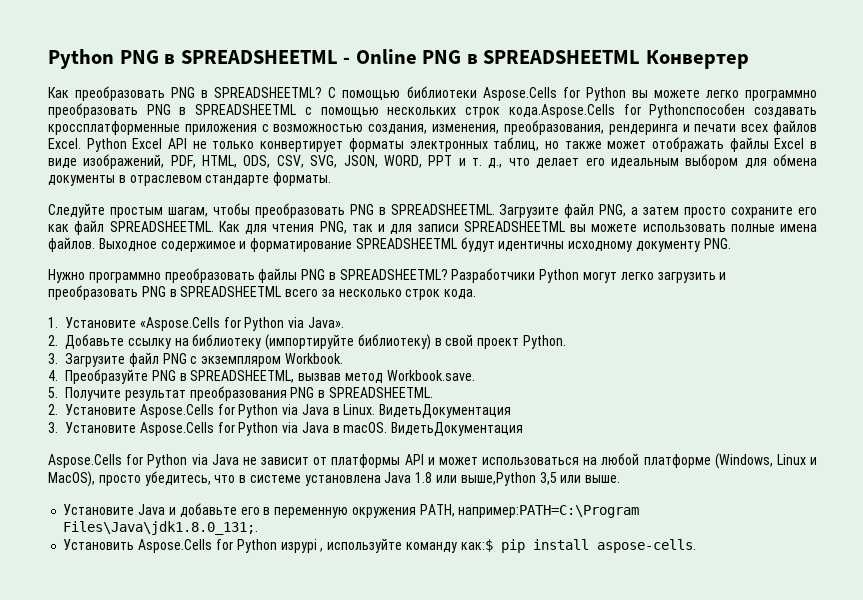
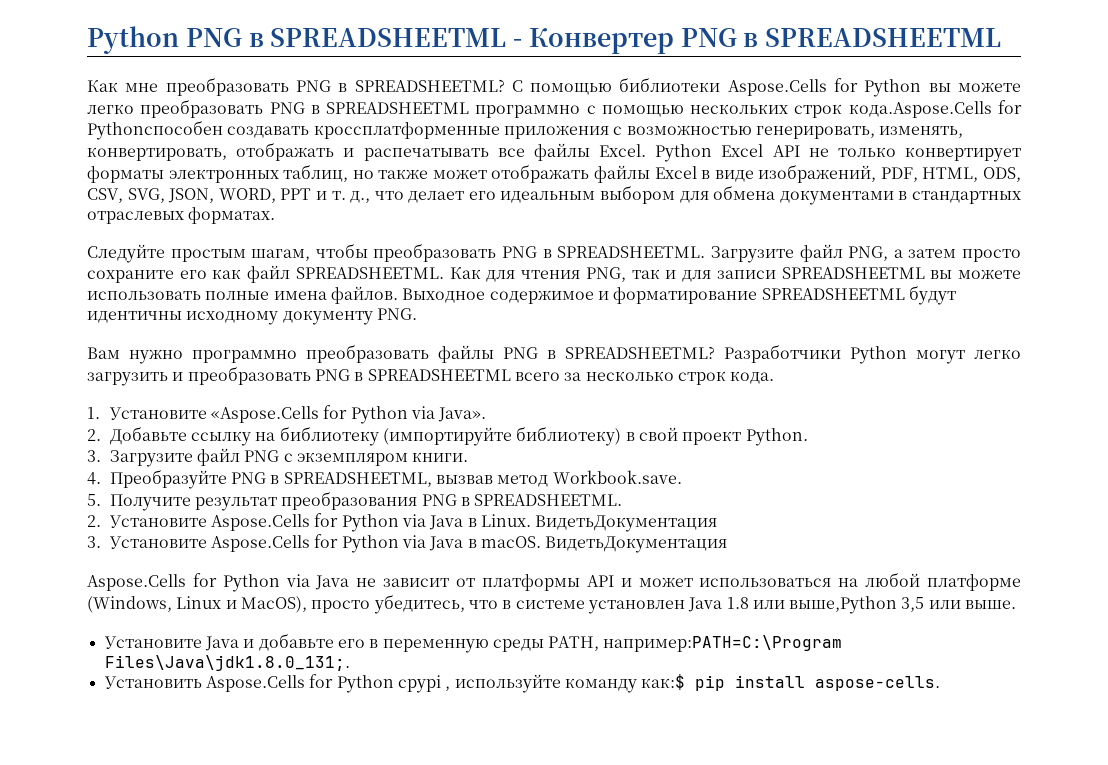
[355,49,749,69] [48,87,69,98] Online PNG в SPREADSHEETML Конвертер // Как -> [528,28,1001,54] [87,80,159,92] Конвертер PNG в SPREADSHEETML // Как мне
[744,90,817,101] [48,103,297,118] программно преобразовать PNG в SPREADSHEETML -> [140,99,581,118] преобразовать PNG в SPREADSHEETML программно
[368,120,818,135] создания, изменения, преобразования, рендеринга и печати всех файлов -> [755,126,964,139] [87,142,590,161] генерировать, изменять, конвертировать, отображать и распечатывать все файлы
[48,172,332,186] документы в отраслевом стандарте форматы. -> [779,190,1022,205] [87,207,276,224] документами в стандартных отраслевых форматах.
[48,269,85,283] Нужно -> [87,347,183,364] Вам нужно
[284,353,343,364] Workbook. -> [412,452,469,462] книги.
[304,475,381,486] установлена -> [587,600,685,614] установлен
[351,507,416,518] окружения -> [492,639,544,652] среды
[280,539,317,553] изpypi -> [397,675,441,693] сpypi

